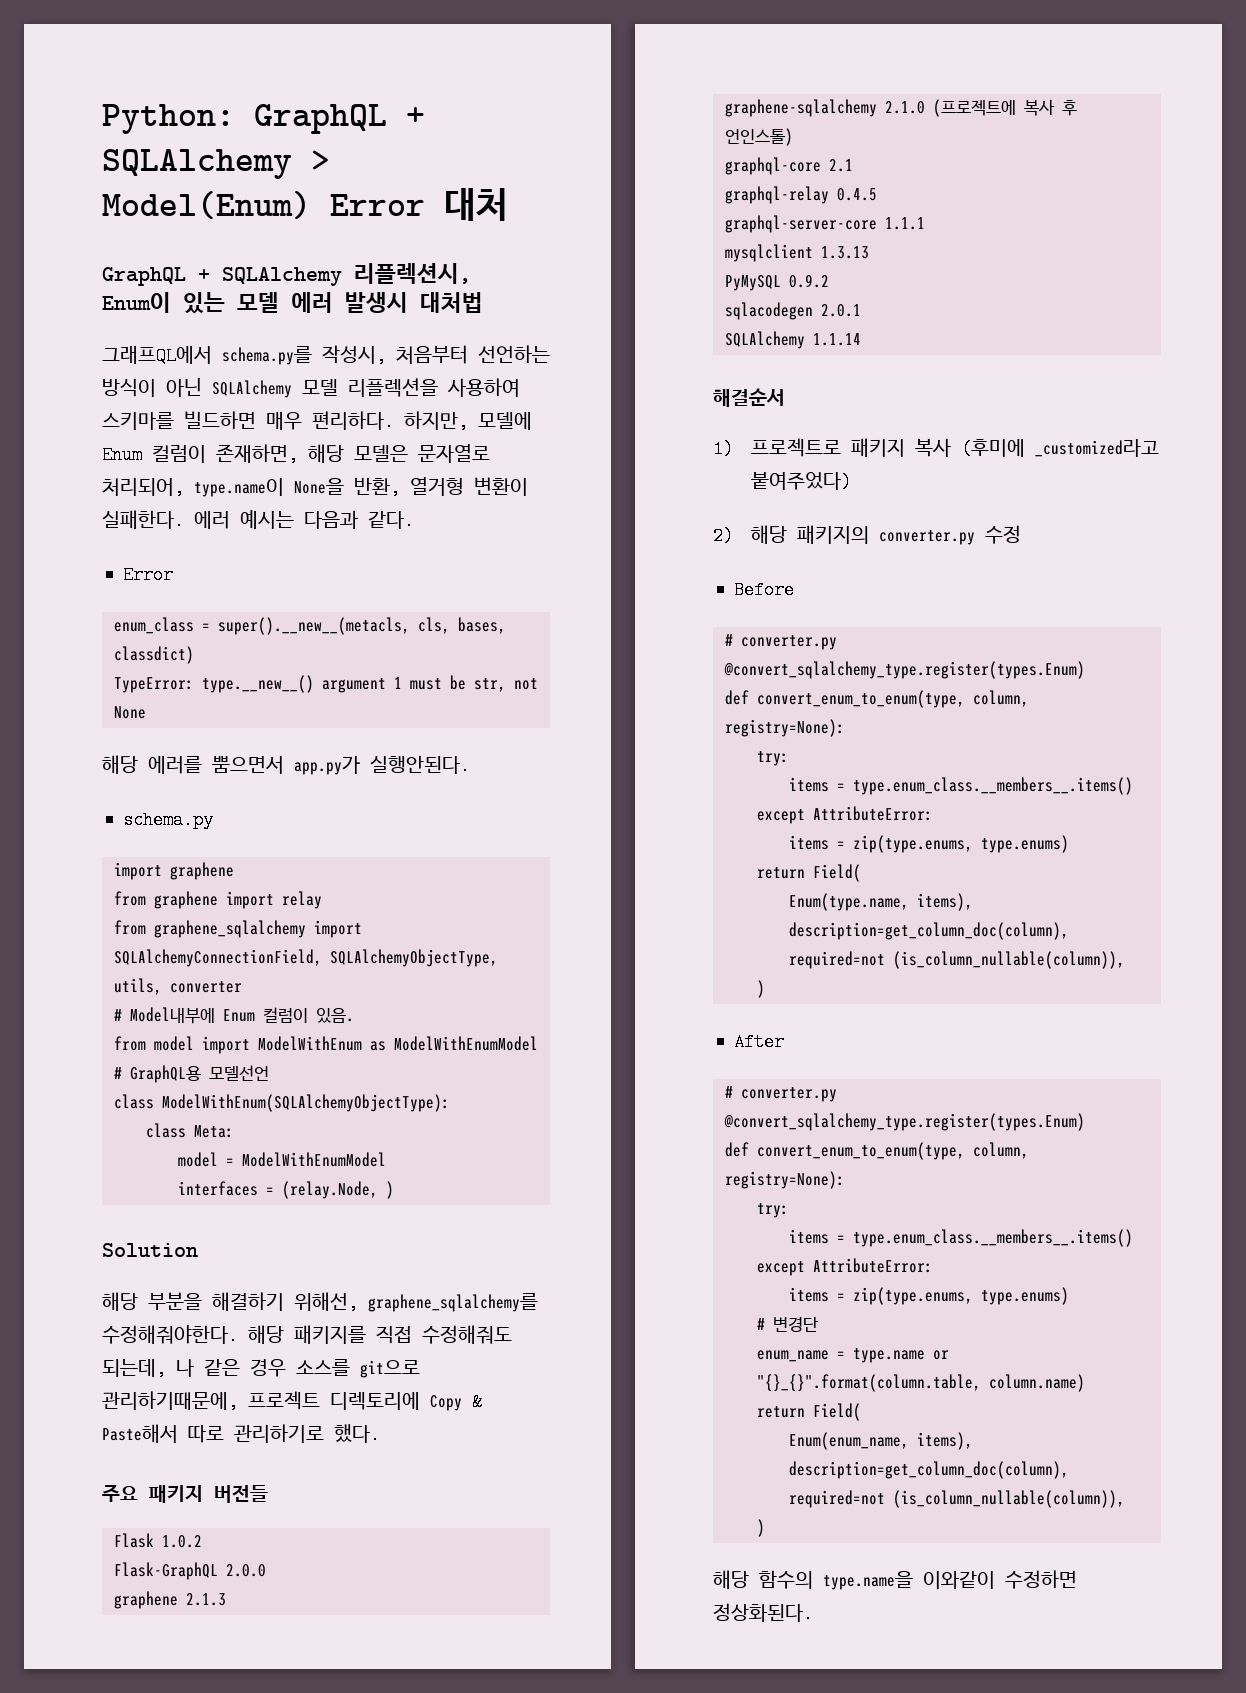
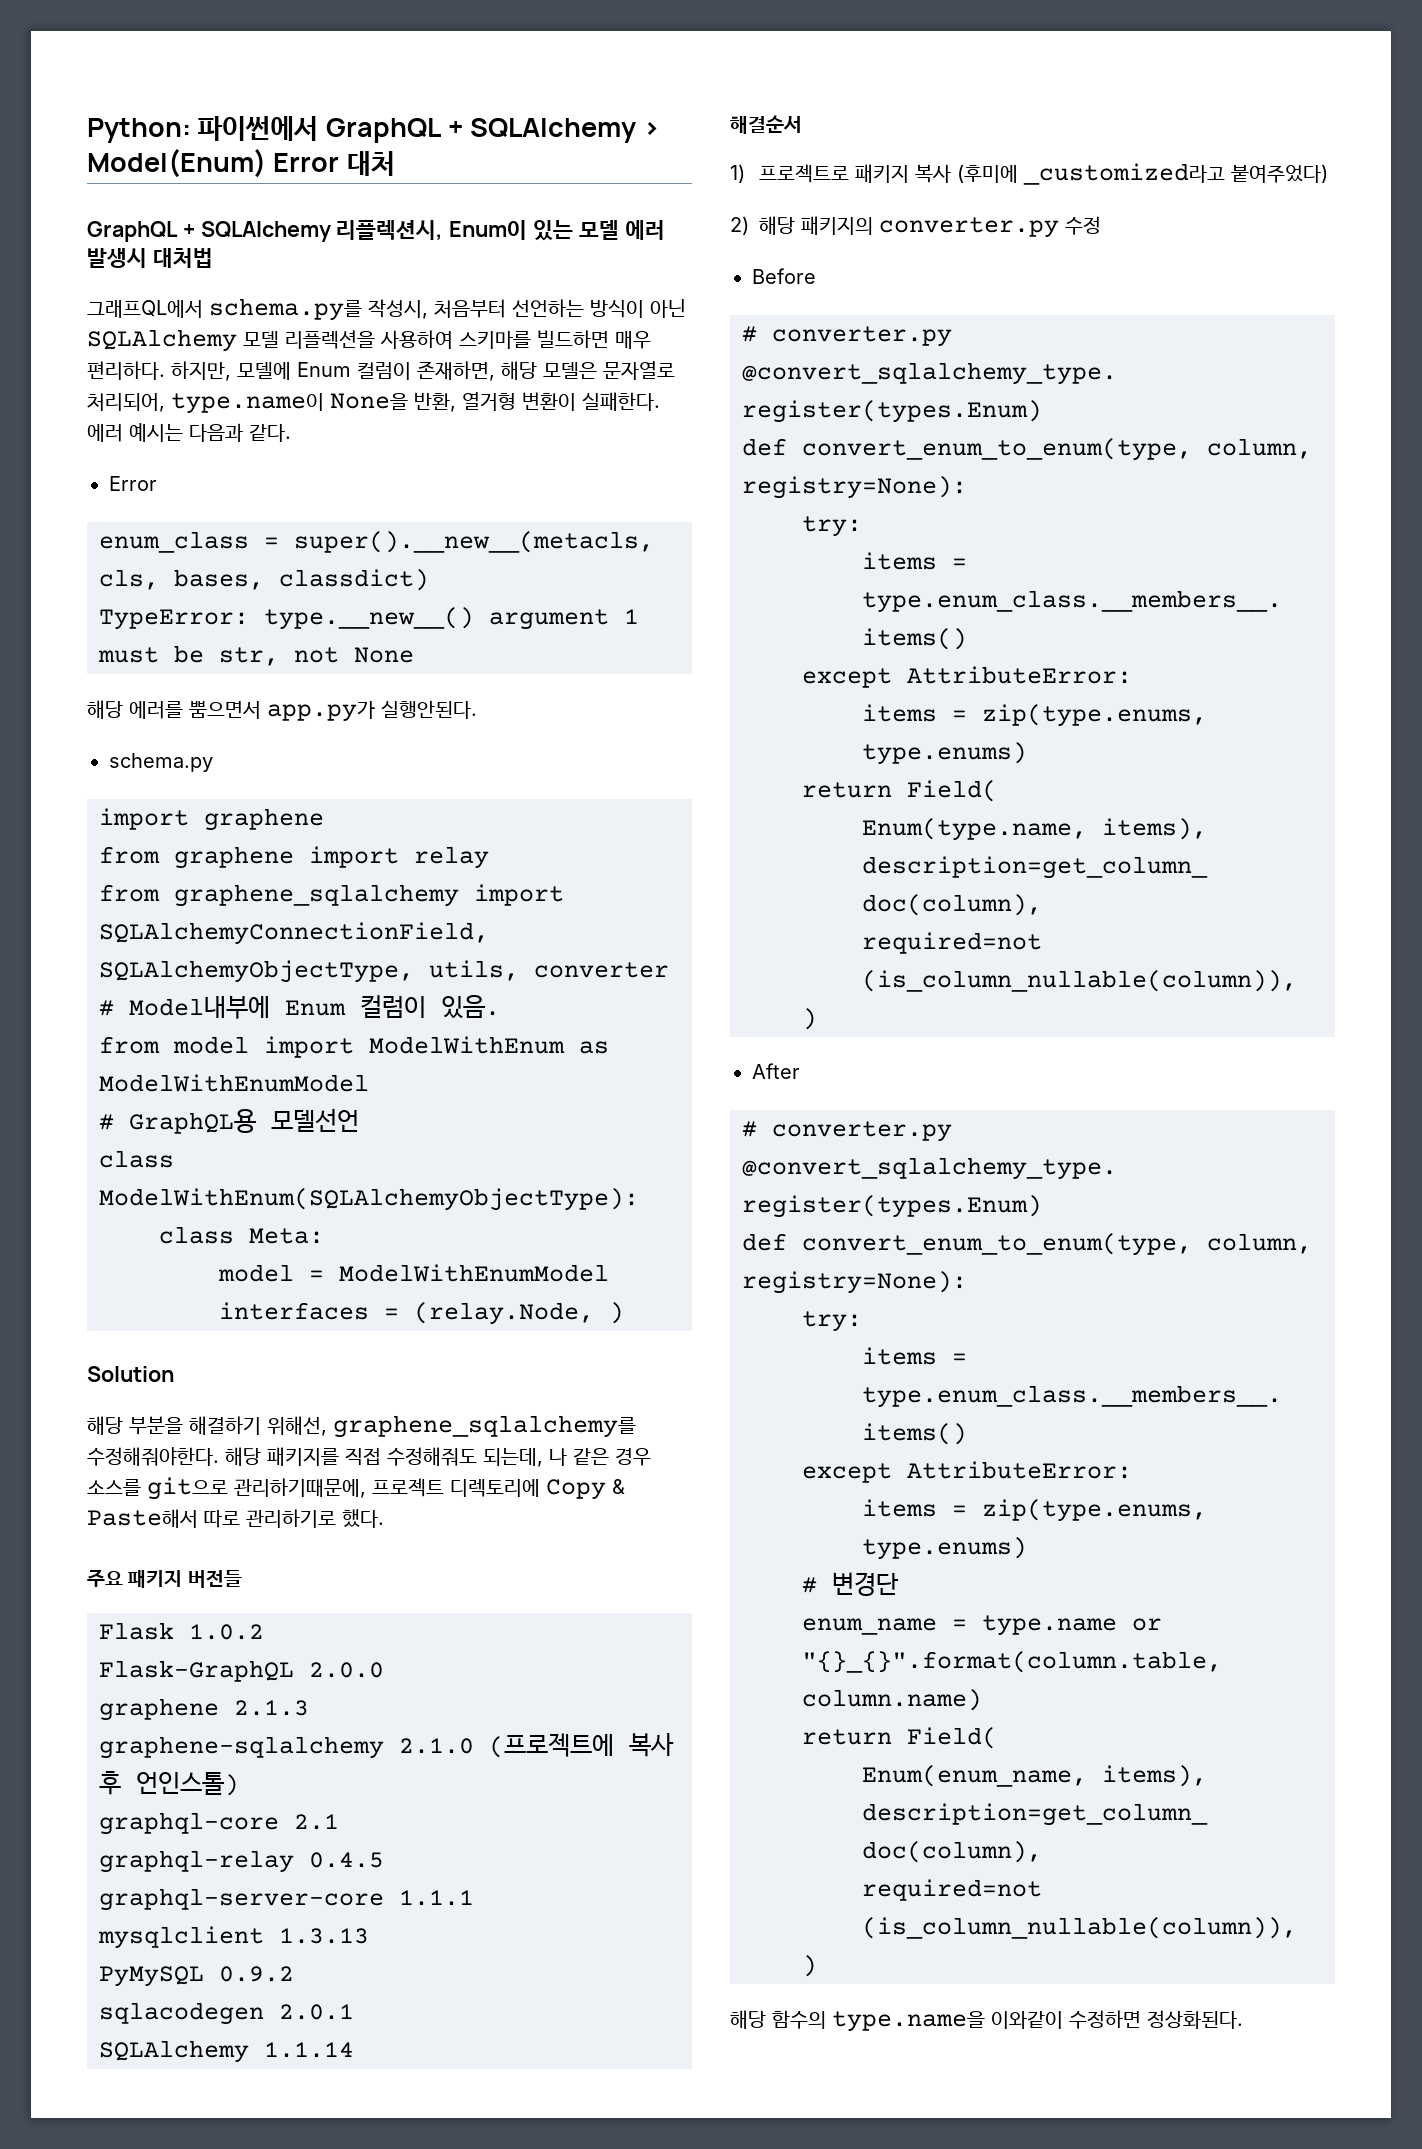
(235, 119) none -> [198,116,319,141] 파이썬에서

